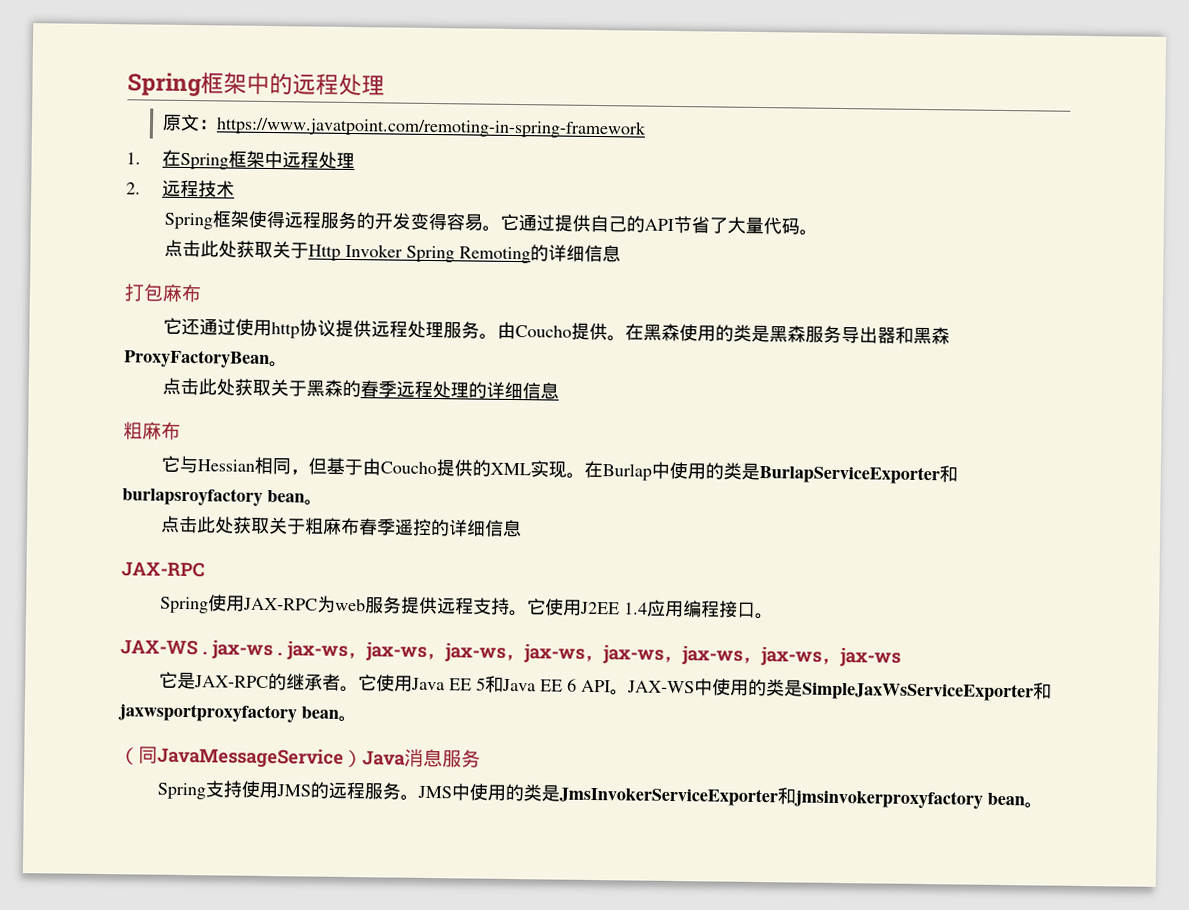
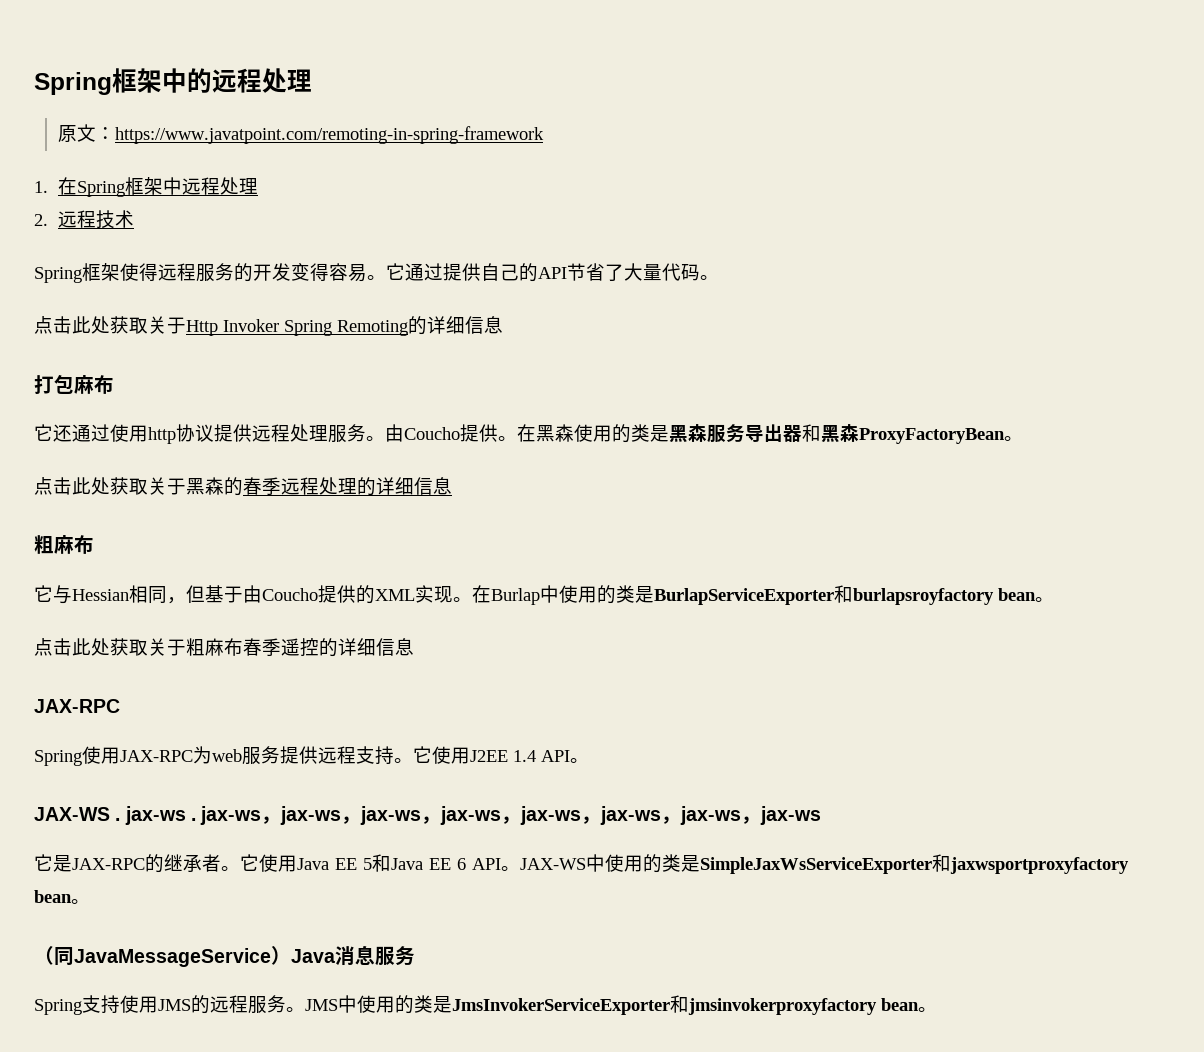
[647,599,757,618] 应用编程接口 -> [541,750,570,762] API

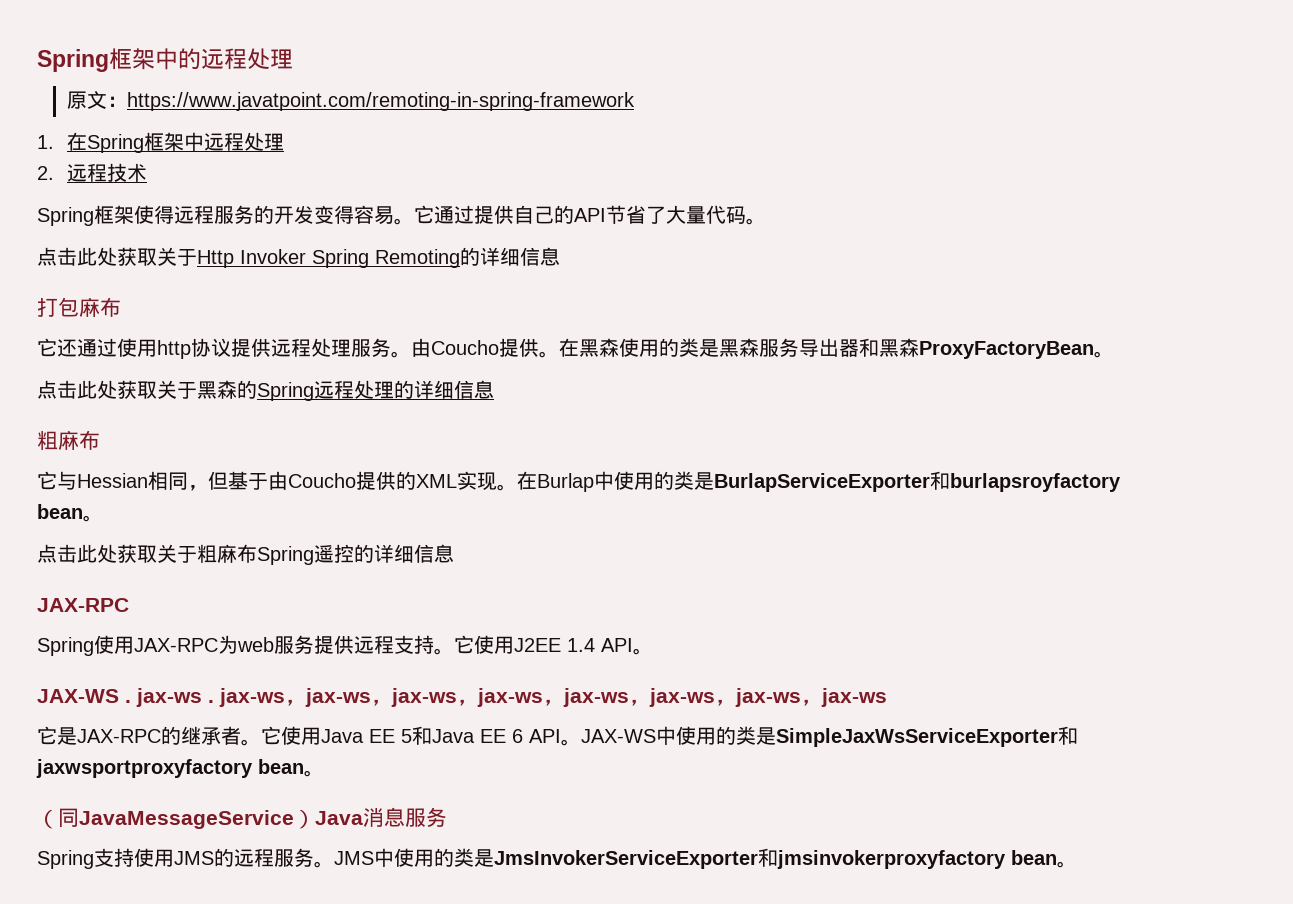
[243,477,281,495] 春季 -> [257,382,314,401] Spring
[243,638,281,656] 春季 -> [257,546,314,565] Spring

